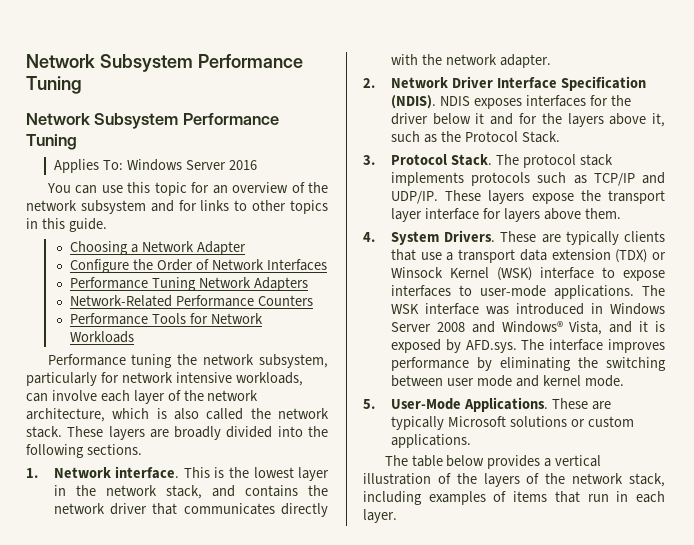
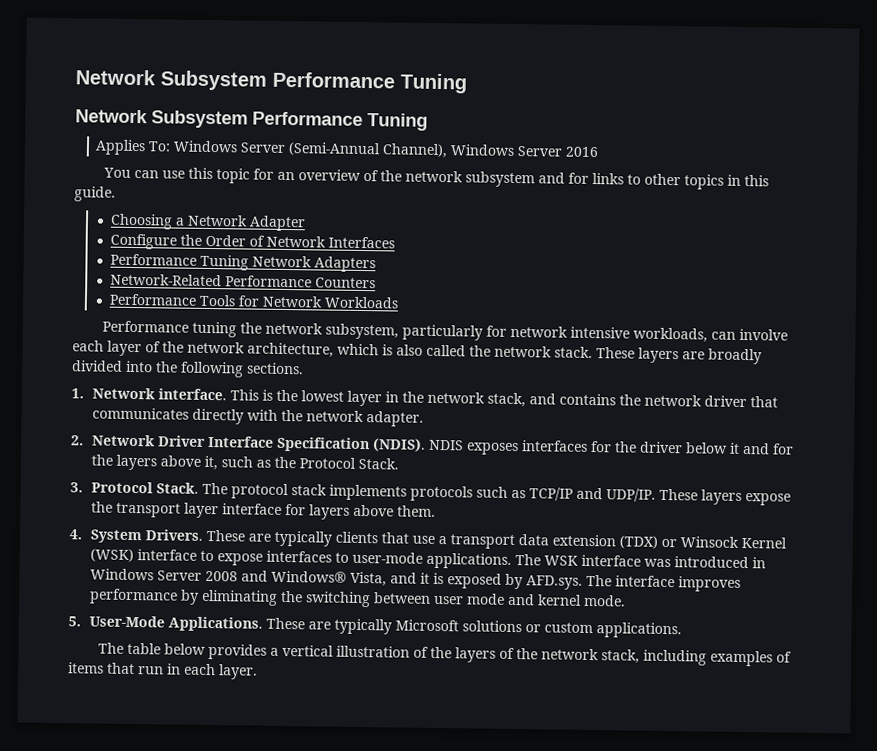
(226, 165) none -> [288,142,564,159] (Semi-Annual Channel), Windows Server

